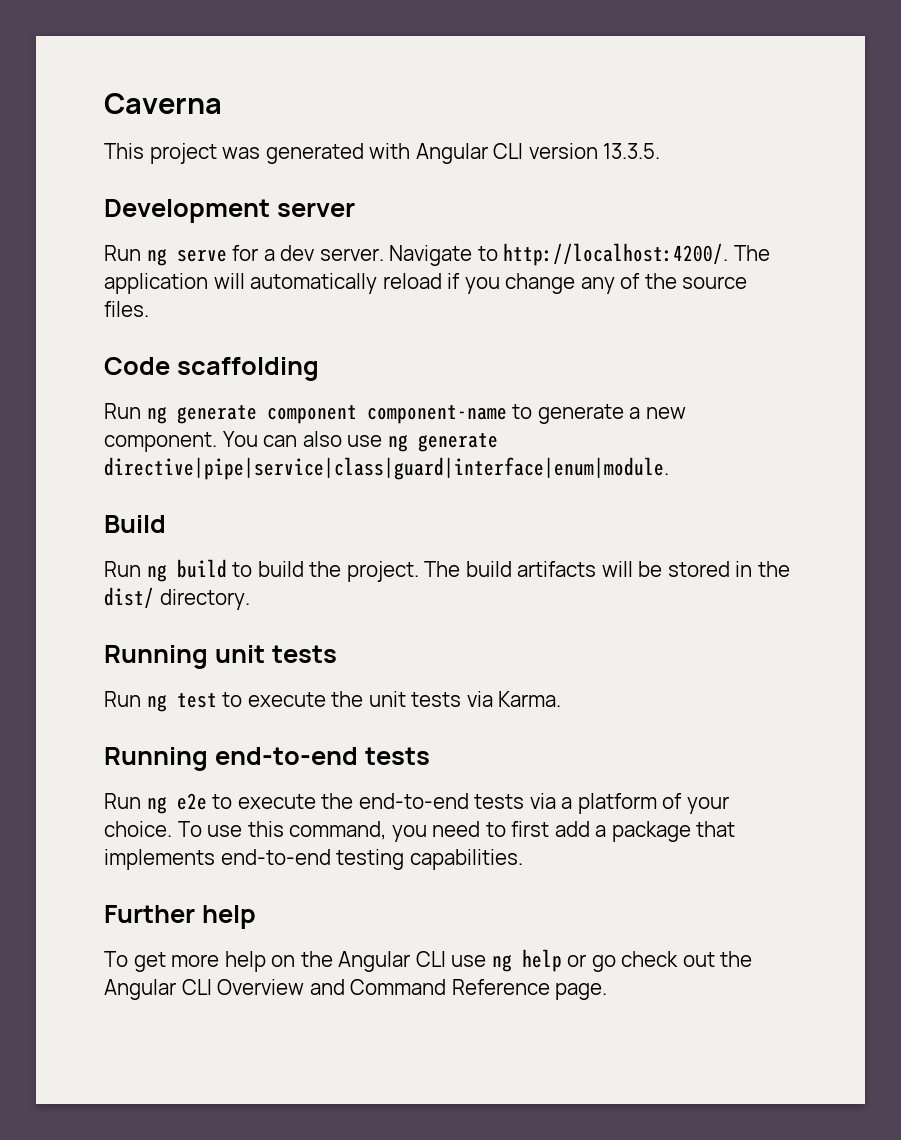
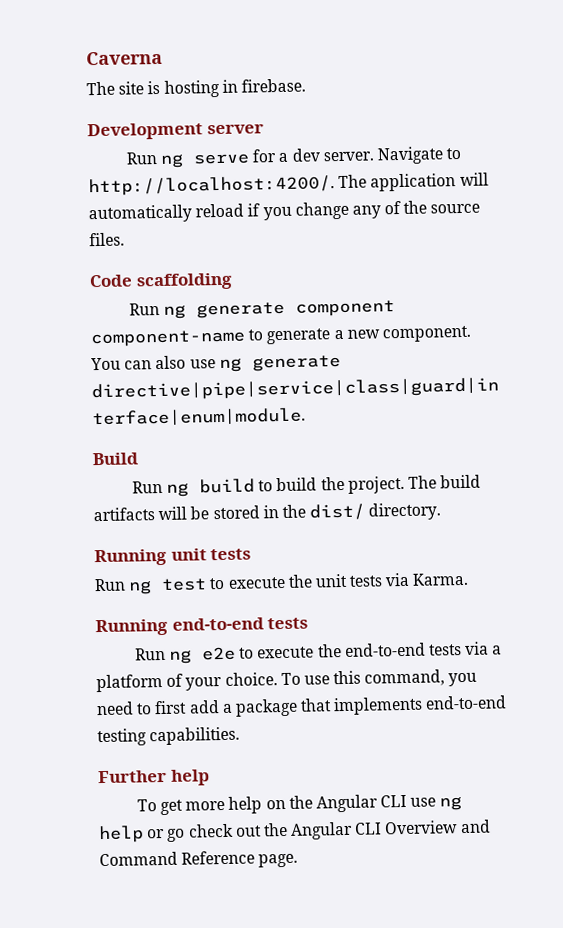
[104,143,661,164] This project was generated with Angular CLI version 13.3.5. -> [86,78,306,98] The site is hosting in firebase.

